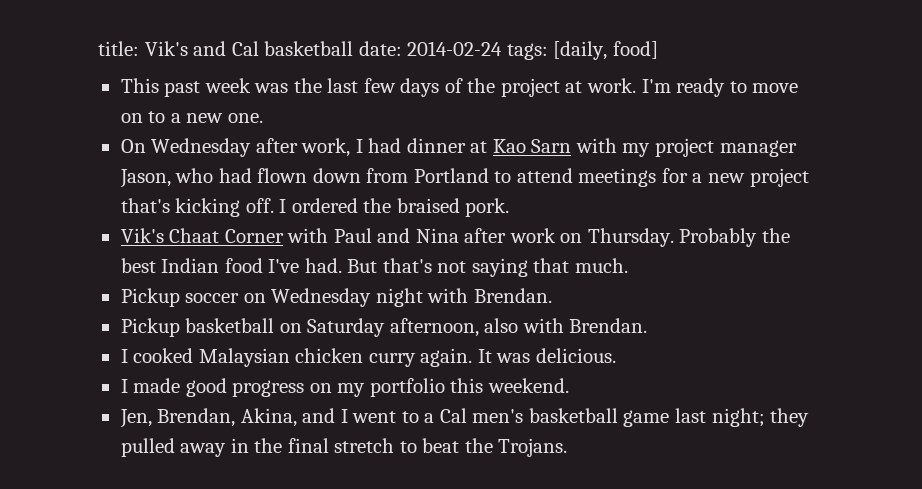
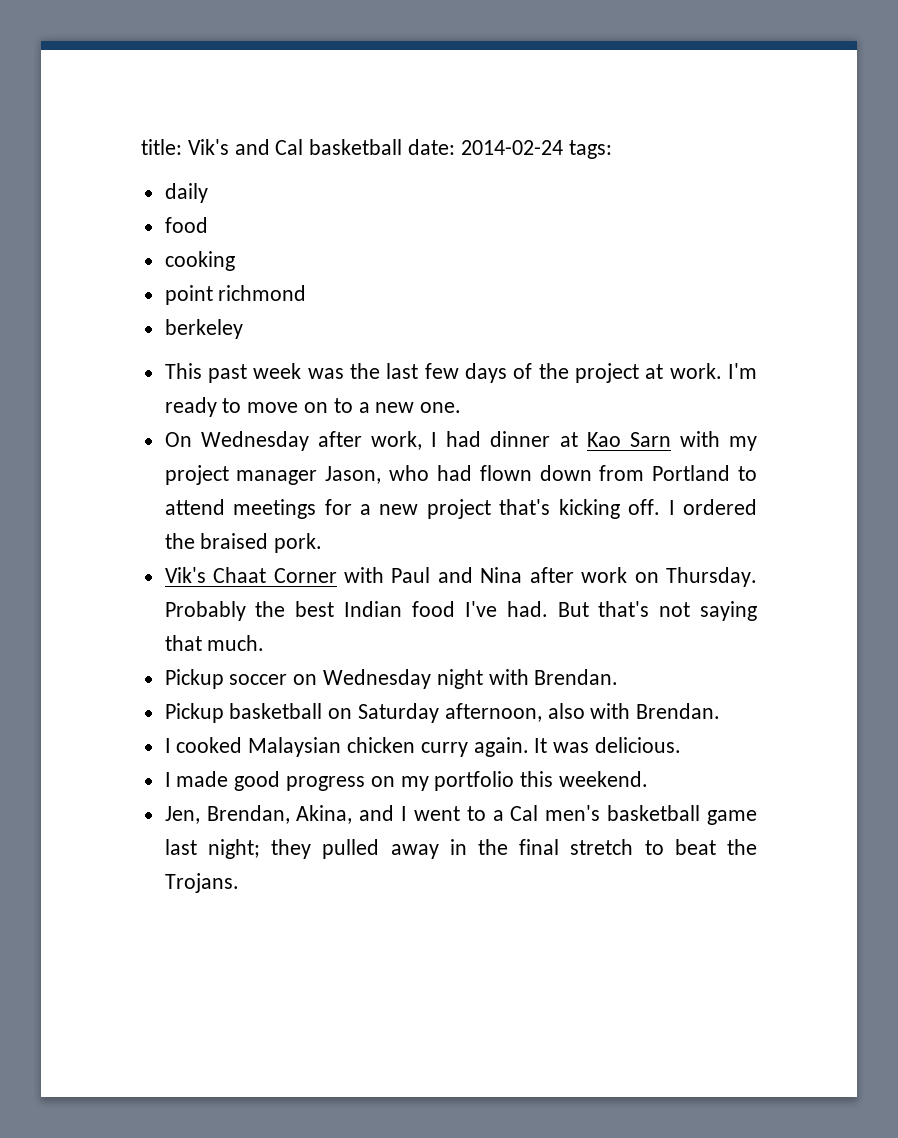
[553,41,658,60] [daily, food] -> [164,183,208,203] [164,217,208,233] [164,251,235,271] [164,285,307,305] [164,319,243,339] // daily // food // cooking // point richmond // berkeley

